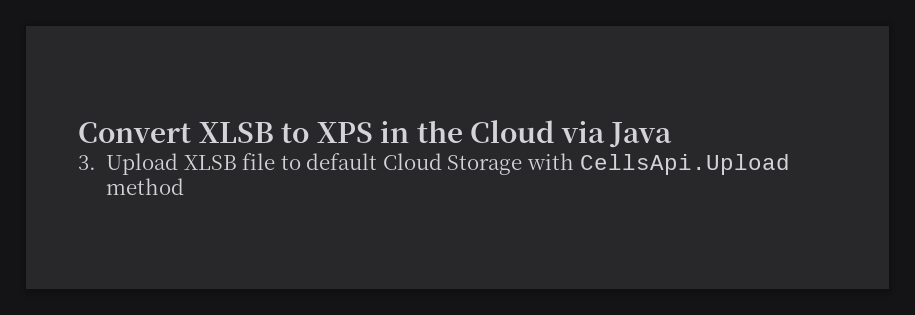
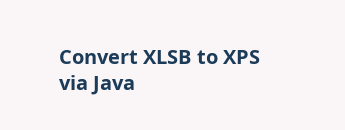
[380,120,555,143] in the Cloud -> (261, 57) none
[78,153,790,175] [106,178,185,195] // 3. Upload XLSB file to default Cloud Storage with CellsApi.Upload method -> (136, 85) none

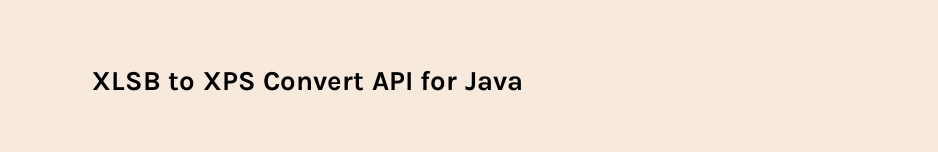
[59,50,138,64] Convert -> (92, 81) none
[59,75,88,90] via -> [263,70,458,91] Convert API for

